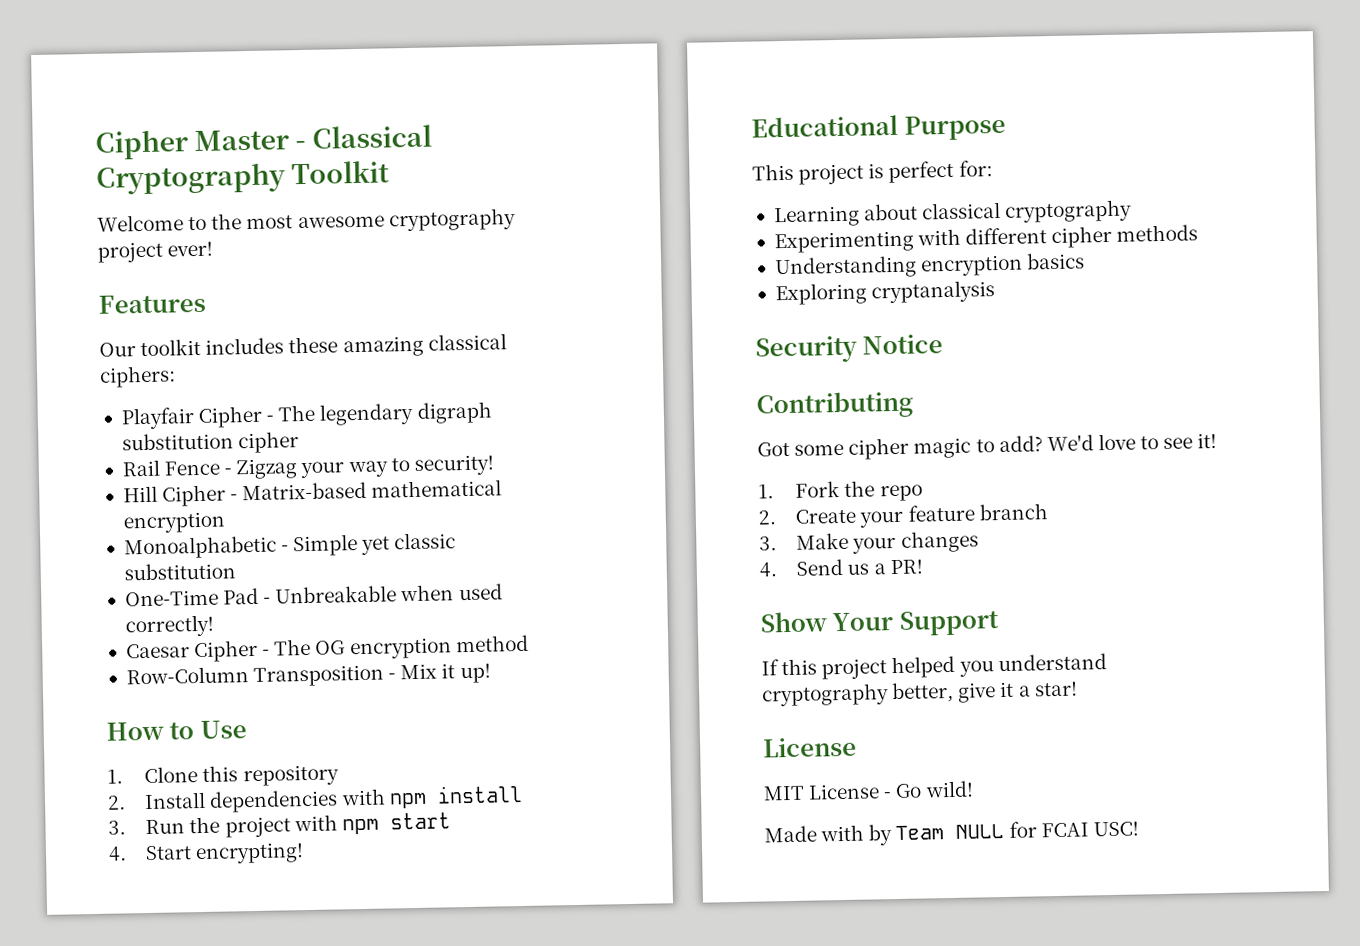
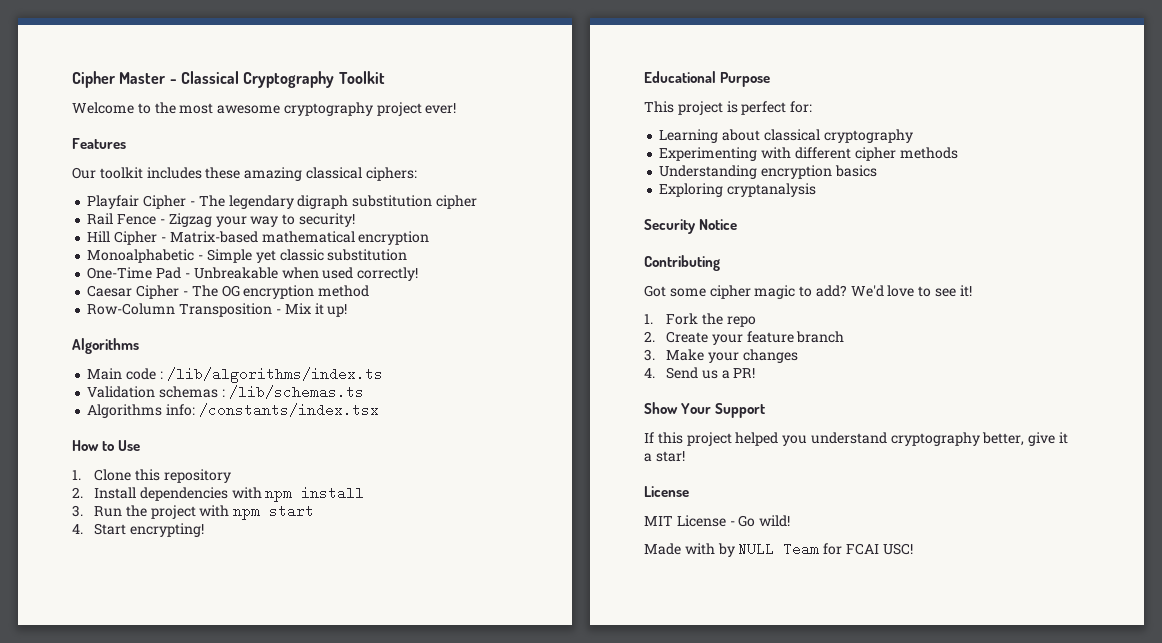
(491, 673) none -> [72,338,139,354] [87,367,383,383] [87,385,364,399] [87,403,379,418] // Algorithms // Main code : /lib/algorithms/index.ts // Validation schemas : /lib/schemas.ts // Algorithms info: /constants/index.tsx
[895,823,1005,841] Team NULL -> [738,542,820,556] NULL Team

